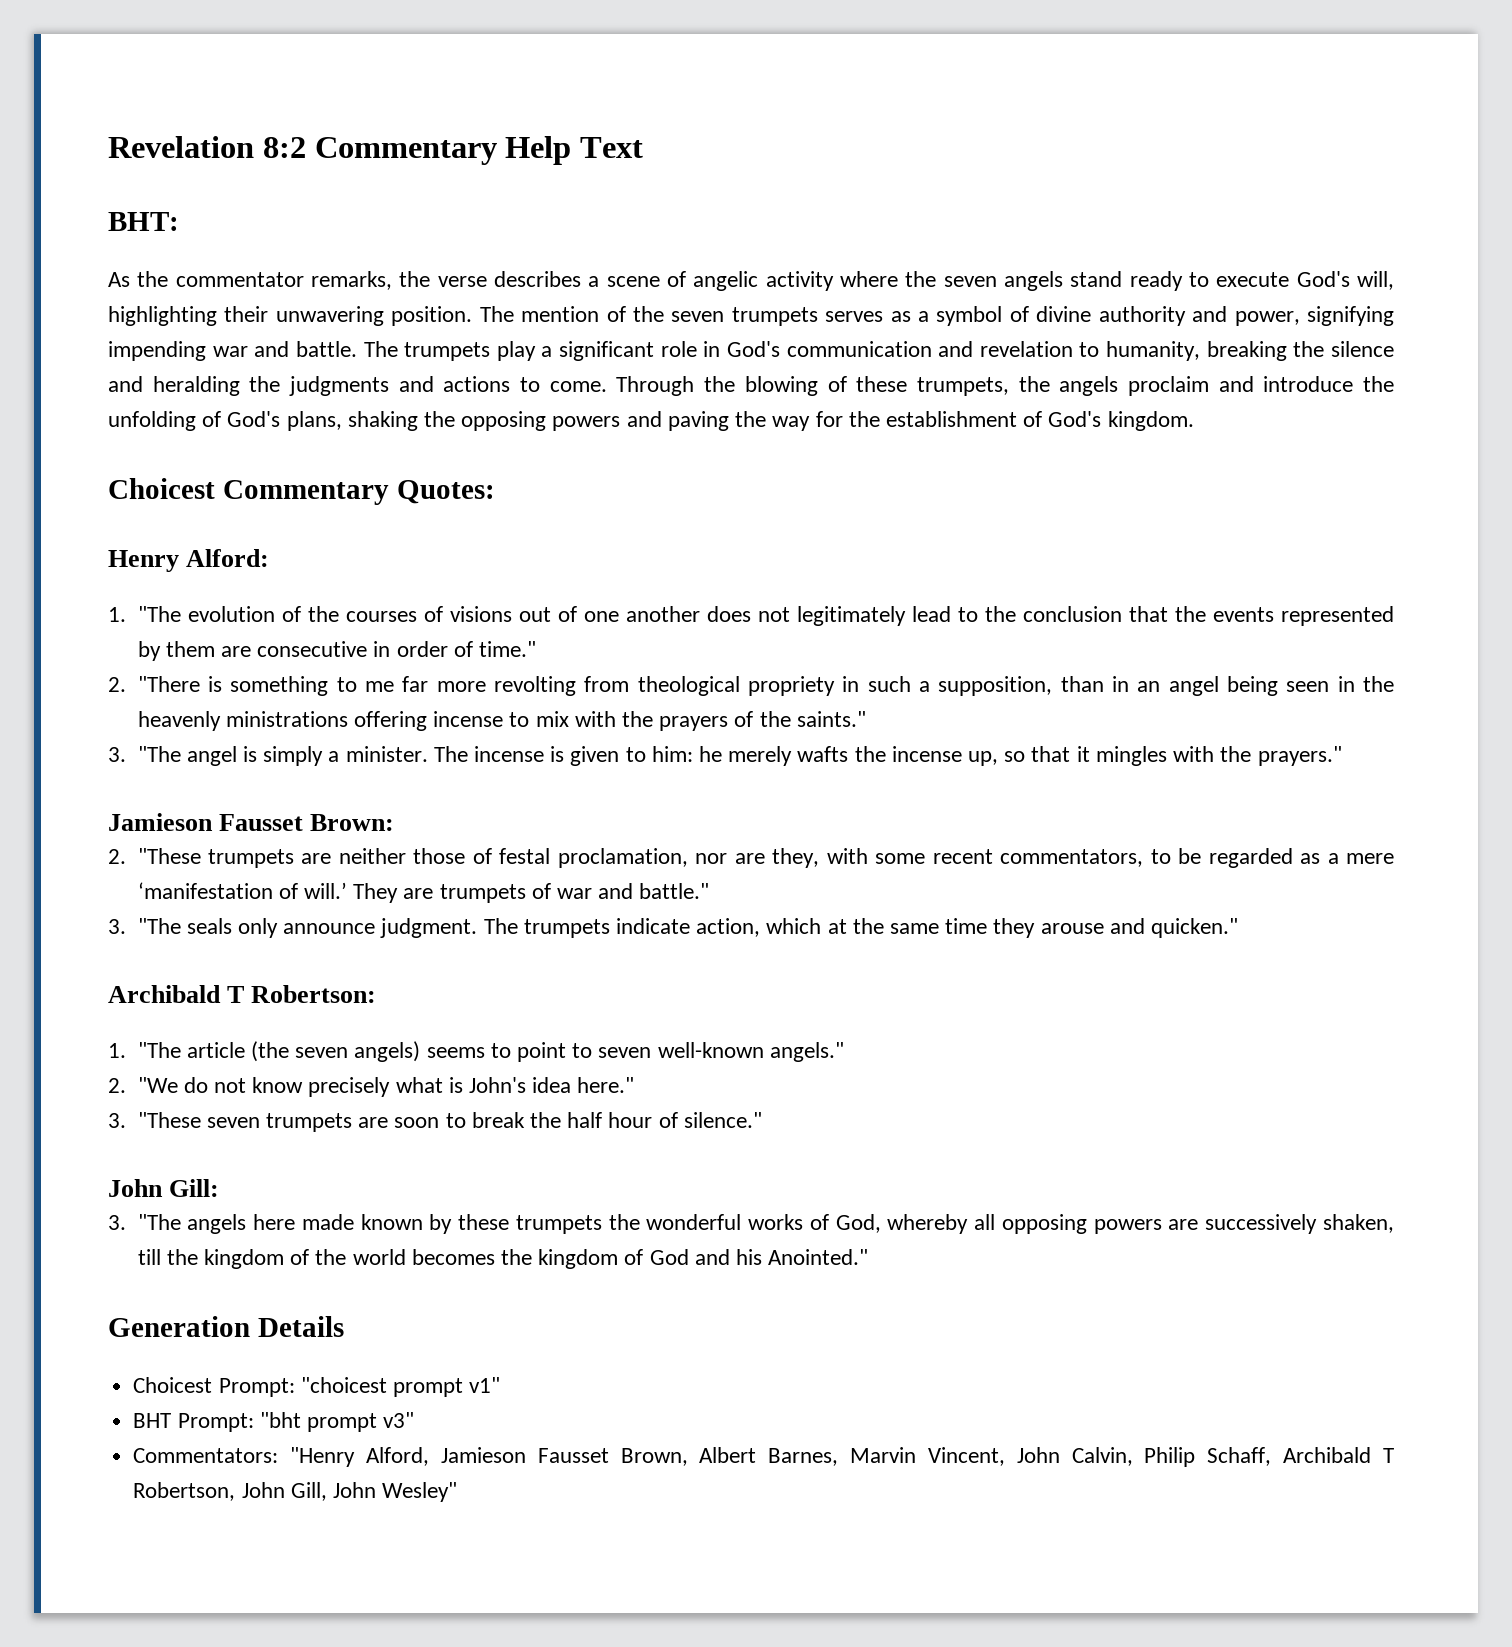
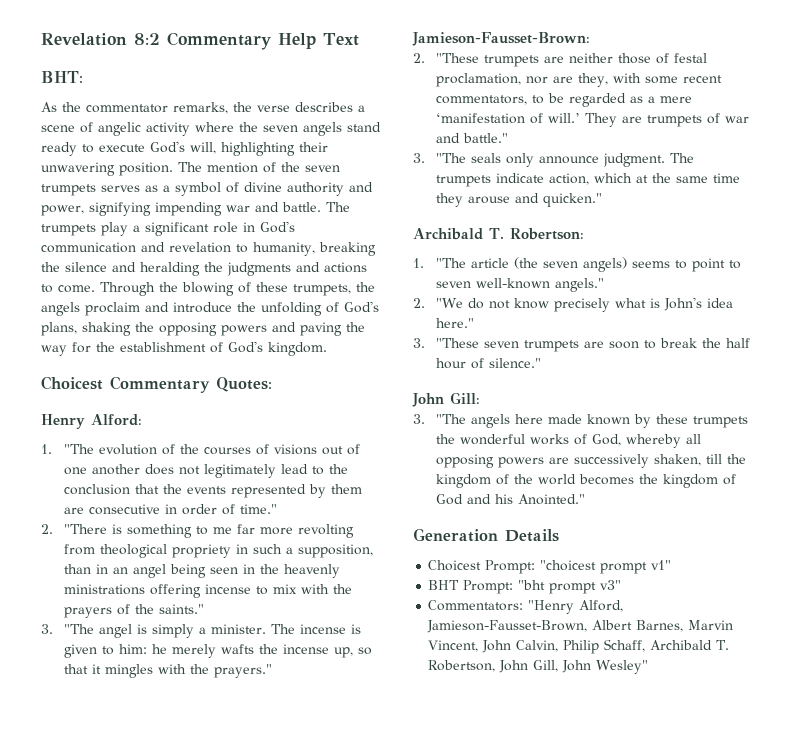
[108,813,395,831] Jamieson Fausset Brown: -> [412,32,590,46] Jamieson-Fausset-Brown:
[227,986,245,1003] T -> [489,228,504,239] T.
[440,1447,688,1466] Jamieson Fausset Brown, -> [427,620,588,633] Jamieson-Fausset-Brown,
[1383,1448,1394,1463] T -> [716,640,730,650] T.

